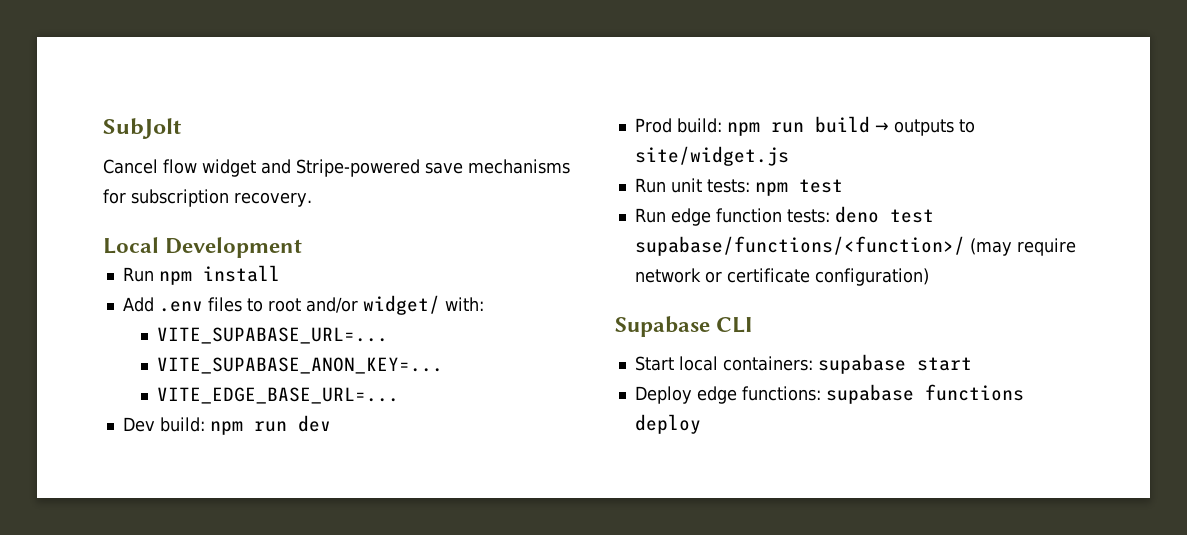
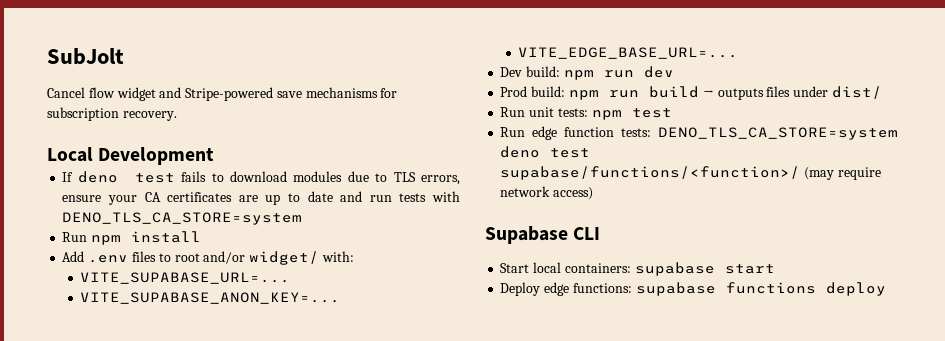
(303, 247) none -> [62,171,461,185] [62,191,461,205] [62,212,303,225] // If deno test fails to download modules due to TLS errors, ensure your CA certificates are up to date and run tests with DENO_TLS_CA_STORE=system
[958,119,975,133] [634,146,789,166] to site/widget.js -> [766,86,882,99] files under dist/
(830, 216) none -> [658,127,898,140] DENO_TLS_CA_STORE=system
[704,268,929,286] or certificate configuration) -> [553,187,594,200] access)

